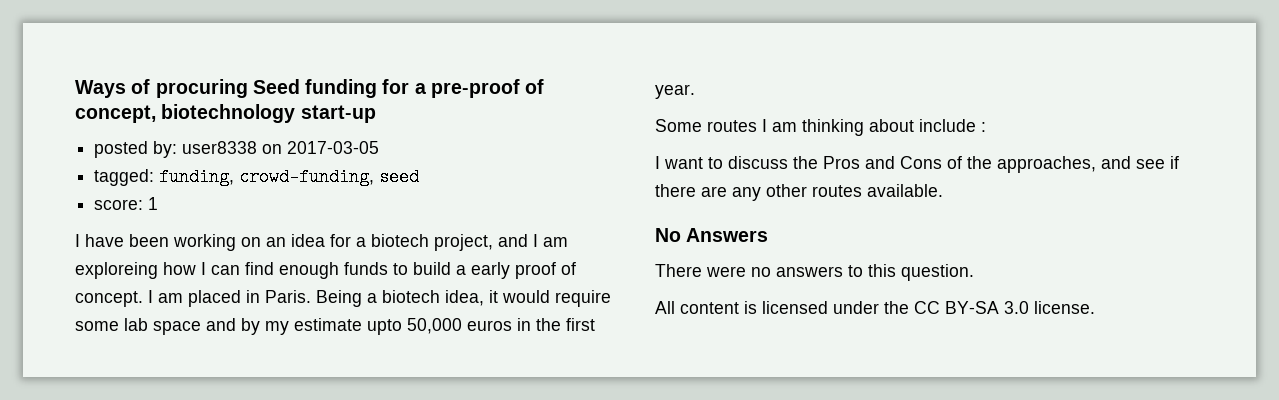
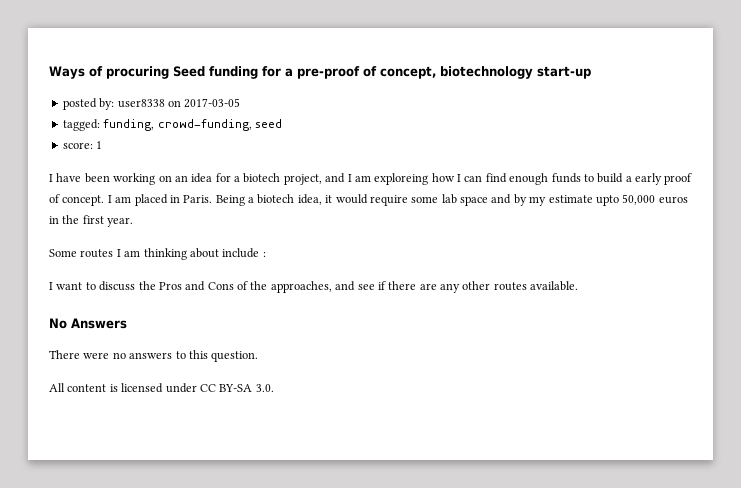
[884,301,909,314] the -> (197, 388) none
[1004,301,1095,314] 3.0 license. -> [255,384,274,392] 3.0.

